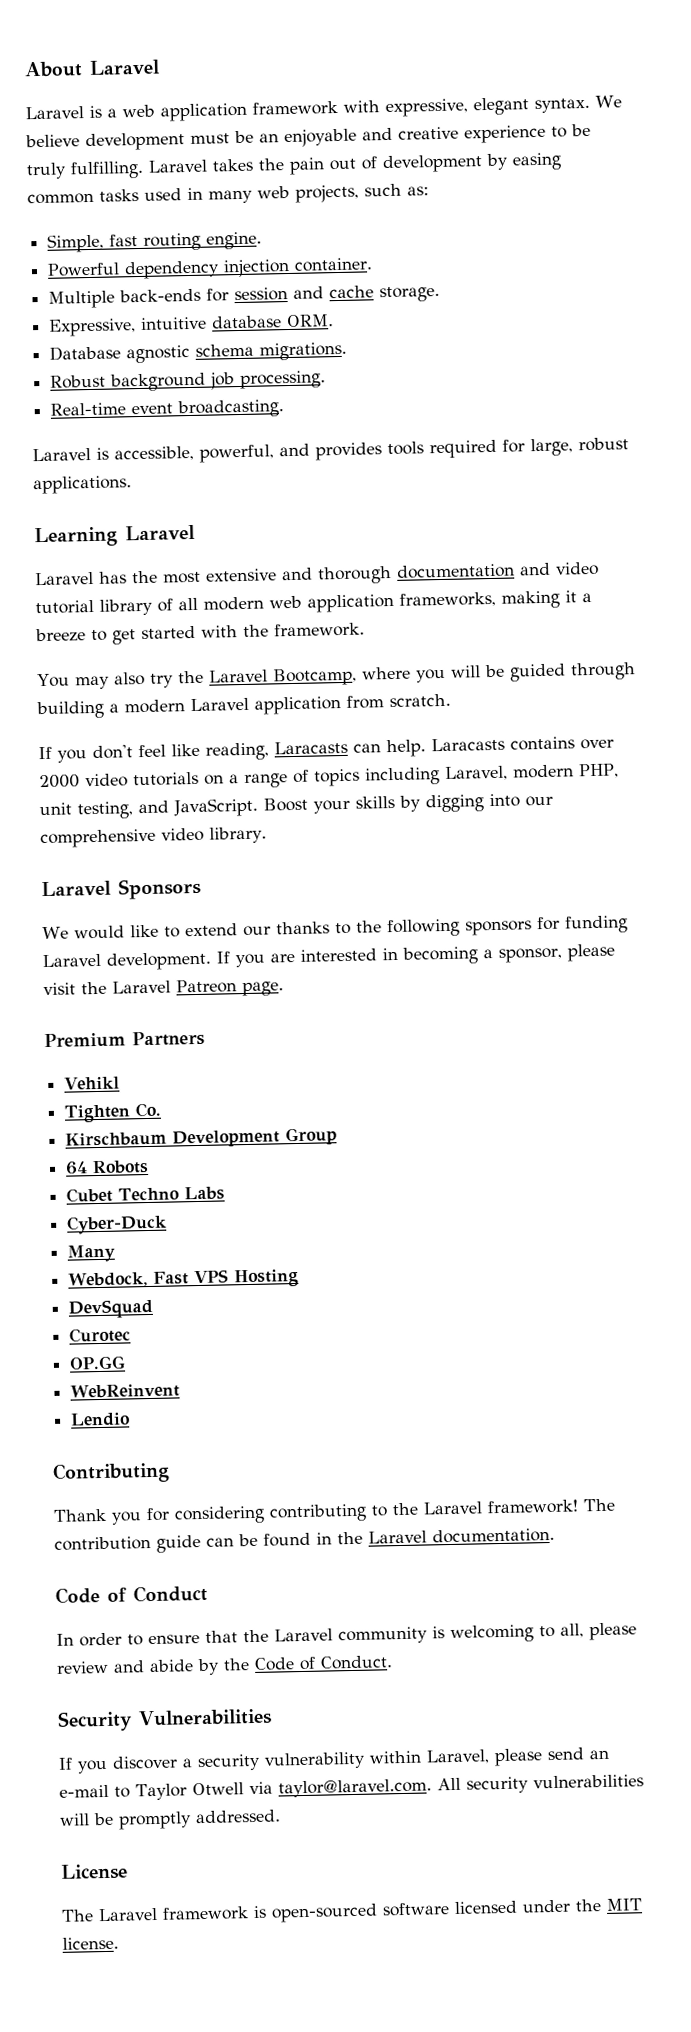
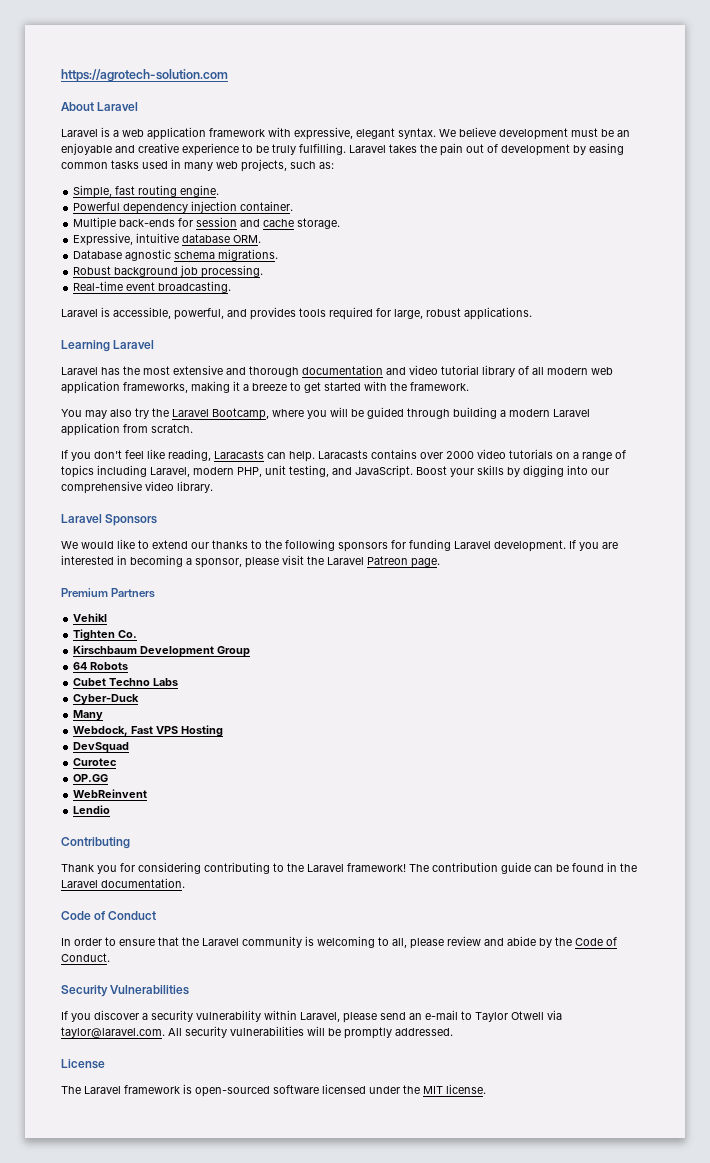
(24, 69) none -> [61,69,228,82] https://agrotech-solution.com //

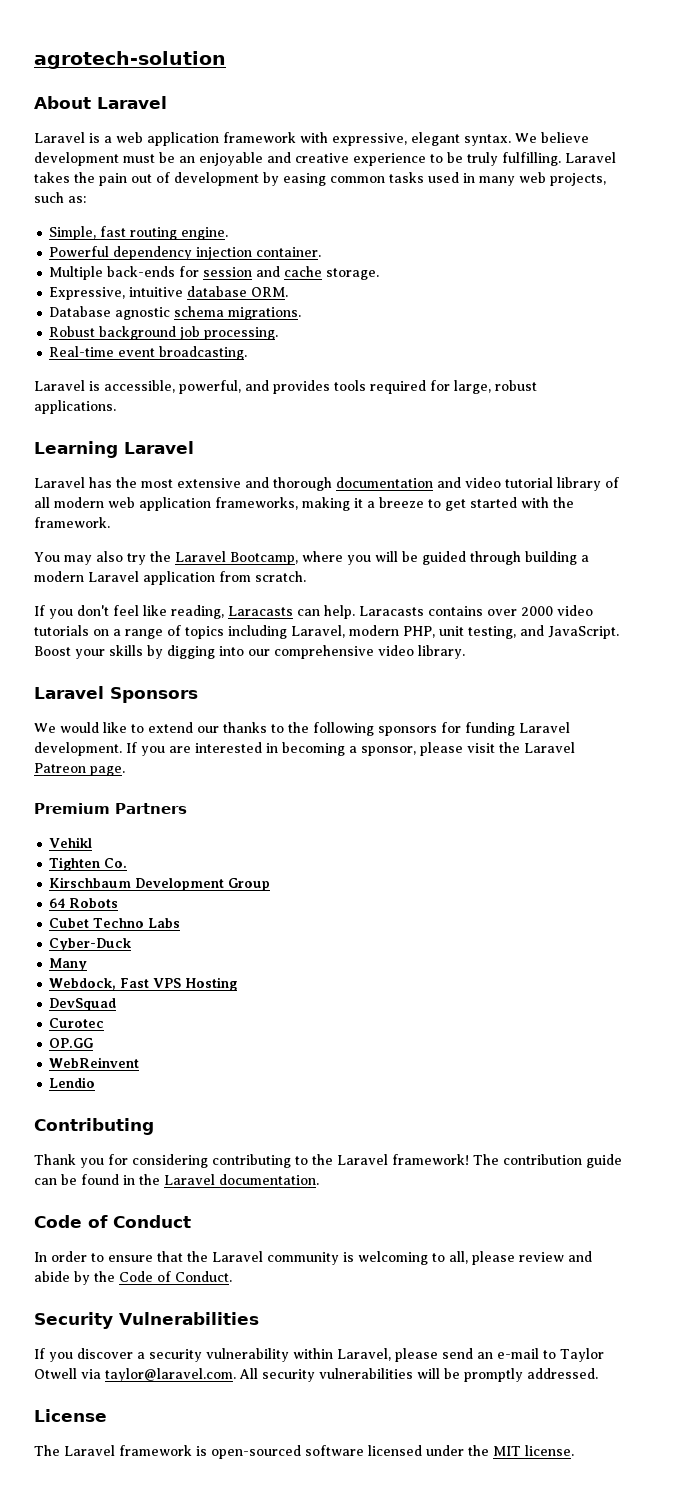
[61,69,228,82] https://agrotech-solution.com -> [34,51,226,69] agrotech-solution

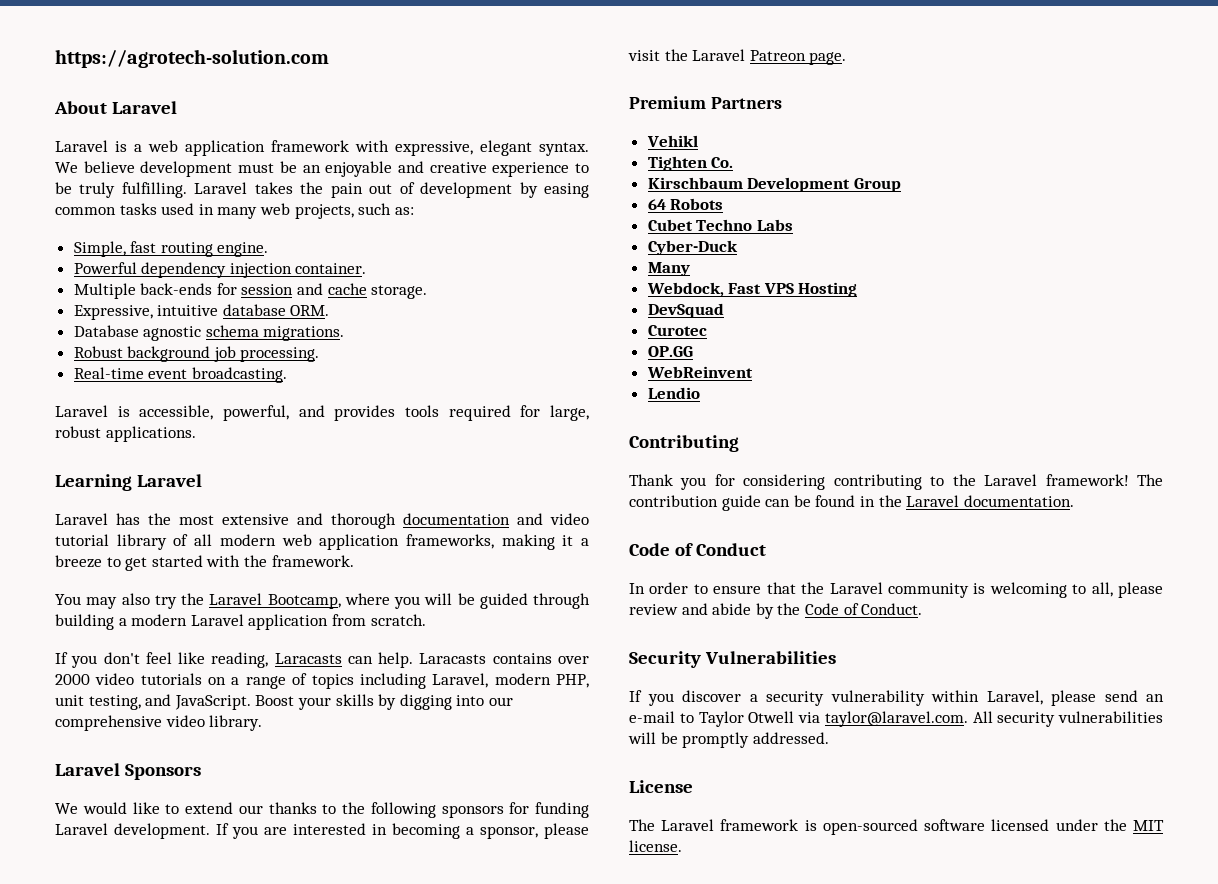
[34,51,226,69] agrotech-solution -> [55,49,329,68] https://agrotech-solution.com

